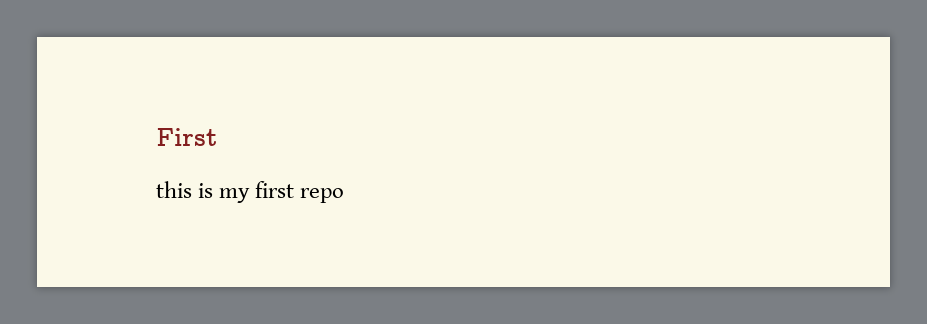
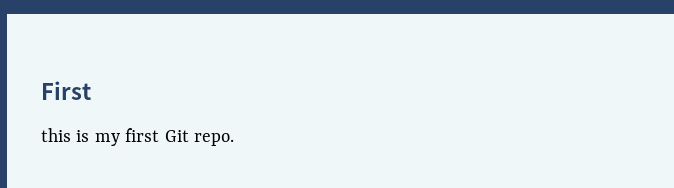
[300,188,345,203] repo -> [164,130,235,146] Git repo.

